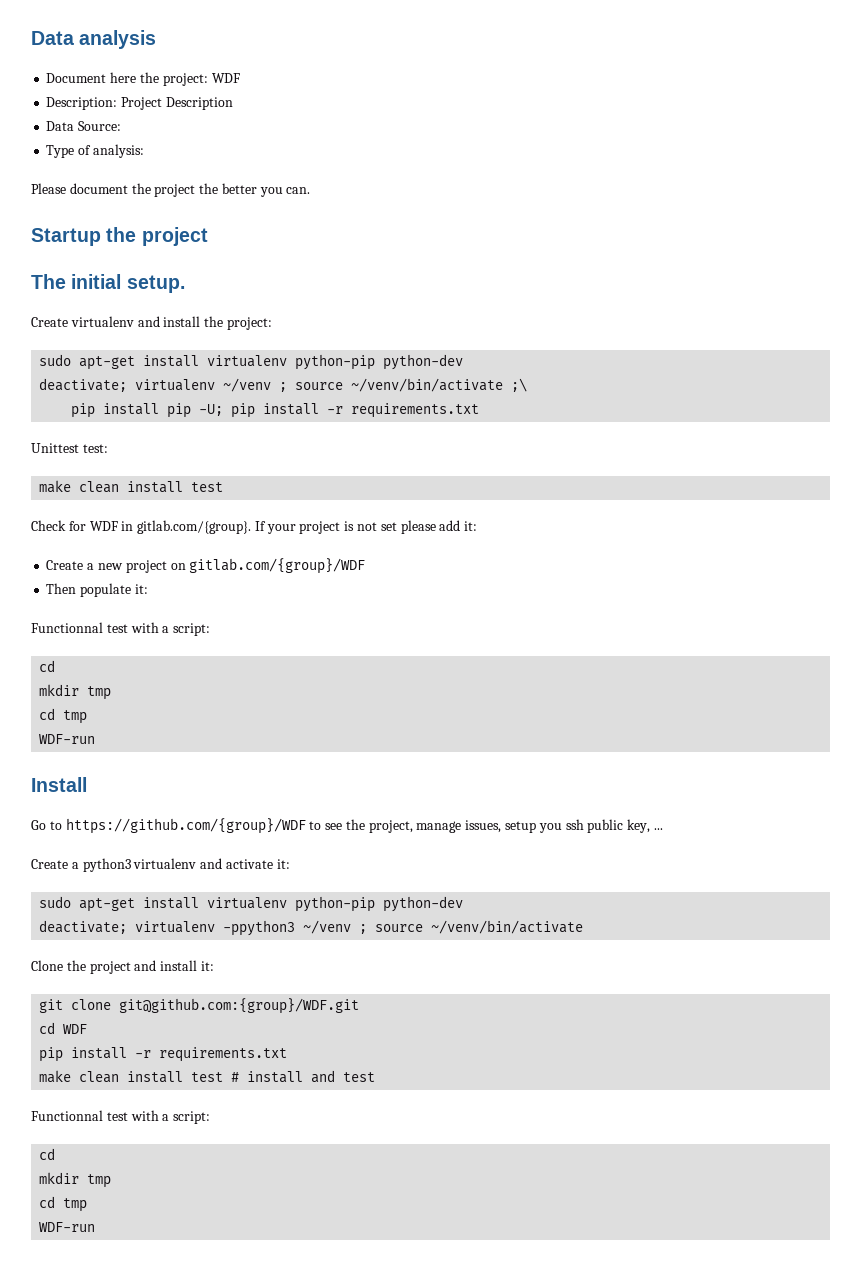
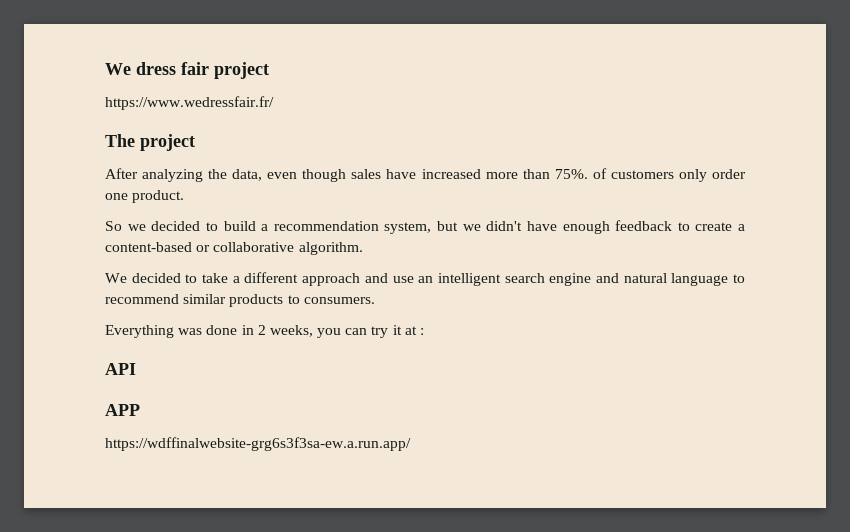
[31,30,157,49] [46,72,240,86] [46,97,233,110] [46,121,122,131] [46,144,144,158] [31,183,311,197] [31,227,208,246] Data analysis // Document here the project: WDF // Description: Project Description // Data Source: // Type of analysis: // Please document the project the better you can. // Startup the project -> [105,62,269,79] [105,96,274,110] We dress fair project // https://www.wedressfair.fr/
[71,274,185,293] [31,316,272,330] [39,354,464,370] [39,378,528,392] [71,403,480,418] [31,443,108,453] [39,480,224,493] [31,520,478,534] [46,558,366,574] [46,583,148,597] [31,622,211,636] [39,660,56,672] [39,684,112,700] [39,708,88,724] [39,734,96,744] [31,777,87,792] [31,818,663,834] [31,858,290,872] [39,896,464,912] [39,920,584,936] [31,960,214,974] [39,998,360,1014] [39,1022,88,1034] [39,1047,288,1062] [39,1070,376,1083] [31,1110,211,1124] [39,1148,56,1160] [39,1172,112,1188] [39,1196,88,1212] [39,1222,96,1232] initial setup. // Create virtualenv and install the project: // sudo apt-get install virtualenv python-pip python-dev // deactivate; virtualenv ~/venv ; source ~/venv/bin/activate ;\ // pip install pip -U; pip install -r requirements.txt // Unittest test: // make clean install test // Check for WDF in gitlab.com/{group}. If your project is not set please add it: // Create a new project on gitlab.com/{group}/WDF // Then populate it: // Functionnal test with a script: // cd // mkdir tmp // cd tmp // WDF-run // Install // Go to https://github.com/{group}/WDF to see the project, manage issues, setup you ssh public key, ... // Create a python3 virtualenv and activate it: // sudo apt-get install virtualenv python-pip python-dev // deactivate; virtualenv -ppython3 ~/venv ; source ~/venv/bin/activate // Clone the project and install it: // git clone git@github.com:{group}/WDF.git // cd WDF // pip install -r requirements.txt // make clean install test # install and test // Functionnal test with a script: // cd // mkdir tmp // cd tmp // WDF-run -> [140,134,195,151] [105,168,746,182] [105,190,185,203] [105,220,745,234] [105,242,363,255] [105,272,745,286] [105,294,375,307] [105,325,425,338] [105,363,136,375] [105,404,140,416] [105,437,411,451] project // After analyzing the data, even though sales have increased more than 75%. of customers only order one product. // So we decided to build a recommendation system, but we didn't have enough feedback to create a content-based or collaborative algorithm. // We decided to take a different approach and use an intelligent search engine and natural language to recommend similar products to consumers. // Everything was done in 2 weeks, you can try it at : // API // APP // https://wdffinalwebsite-grg6s3f3sa-ew.a.run.app/

